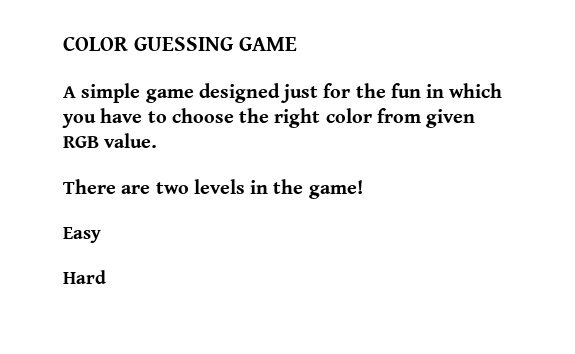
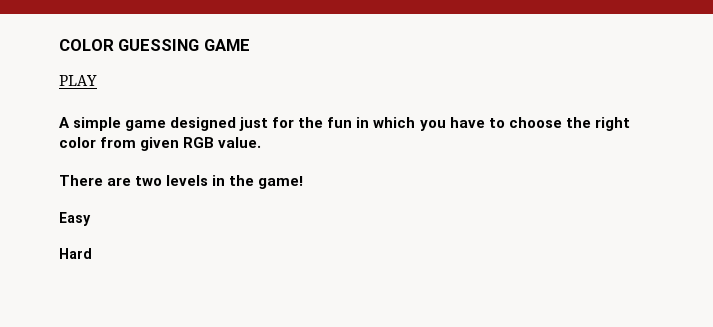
(297, 44) none -> [59,75,97,86] // PLAY

